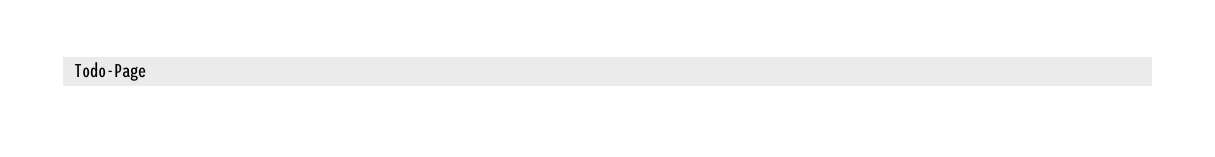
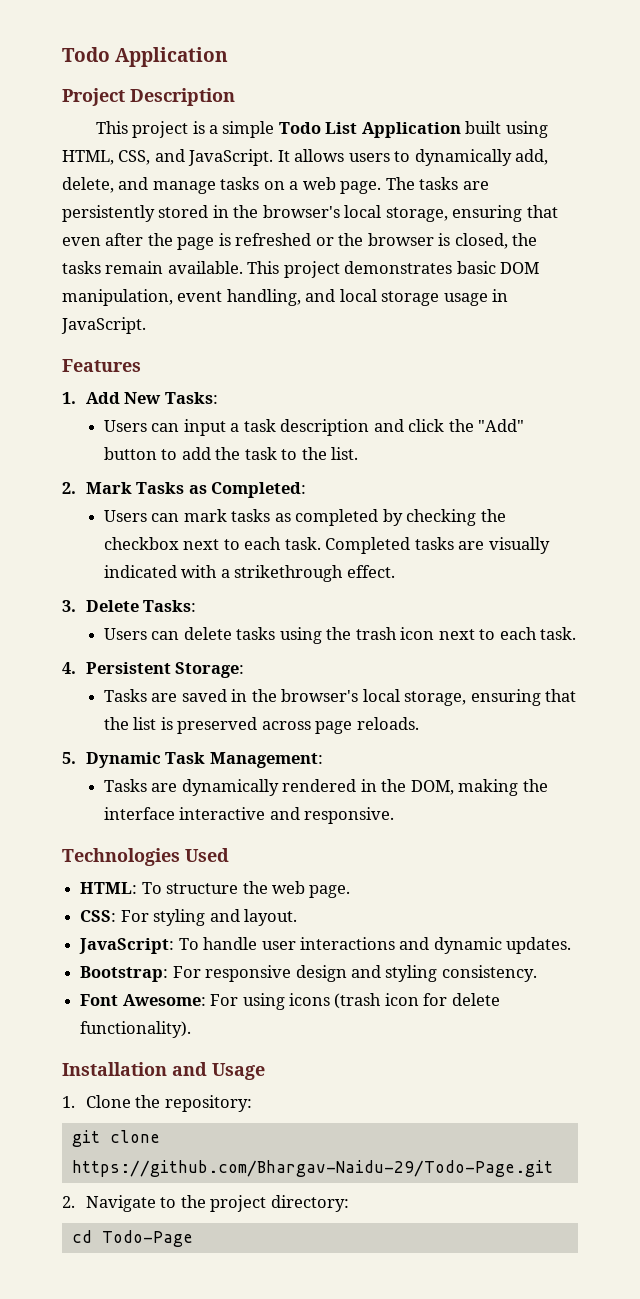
(74, 71) none -> [62,47,229,67] [62,88,235,106] [95,121,548,138] [62,149,549,166] [62,177,489,194] [62,205,558,222] [62,233,538,250] [62,261,540,278] [62,289,509,306] [61,317,146,334] [62,359,141,372] [62,392,218,404] [103,419,525,436] [103,447,359,460] [62,482,307,498] [103,509,506,526] [103,537,550,554] [103,565,395,582] [62,600,197,612] [103,627,577,644] [62,662,245,678] [103,689,577,706] [103,717,419,734] [62,752,323,768] [103,779,548,796] [103,807,395,824] [62,848,229,866] [80,881,351,898] [80,909,297,926] [79,937,572,954] [80,965,537,982] [80,993,500,1010] [80,1021,192,1038] [62,1062,265,1080] [62,1095,252,1112] [71,1130,160,1147] [71,1160,553,1177] [62,1195,349,1212] [71,1230,92,1243] Todo Application // Project Description // This project is a simple Todo List Application built using HTML, CSS, and JavaScript. It allows users to dynamically add, delete, and manage tasks on a web page. The tasks are persistently stored in the browser's local storage, ensuring that even after the page is refreshed or the browser is closed, the tasks remain available. This project demonstrates basic DOM manipulation, event handling, and local storage usage in JavaScript. // Features // 1. Add New Tasks: // Users can input a task description and click the "Add" button to add the task to the list. // 2. Mark Tasks as Completed: // Users can mark tasks as completed by checking the checkbox next to each task. Completed tasks are visually indicated with a strikethrough effect. // 3. Delete Tasks: // Users can delete tasks using the trash icon next to each task. // 4. Persistent Storage: // Tasks are saved in the browser's local storage, ensuring that the list is preserved across page reloads. // 5. Dynamic Task Management: // Tasks are dynamically rendered in the DOM, making the interface interactive and responsive. // Technologies Used // HTML: To structure the web page. // CSS: For styling and layout. // JavaScript: To handle user interactions and dynamic updates. // Bootstrap: For responsive design and styling consistency. // Font Awesome: For using icons (trash icon for delete functionality). // Installation and Usage // 1. Clone the repository: // git clone https://github.com/Bhargav-Naidu-29/Todo-Page.git // 2. Navigate to the project directory: // cd

